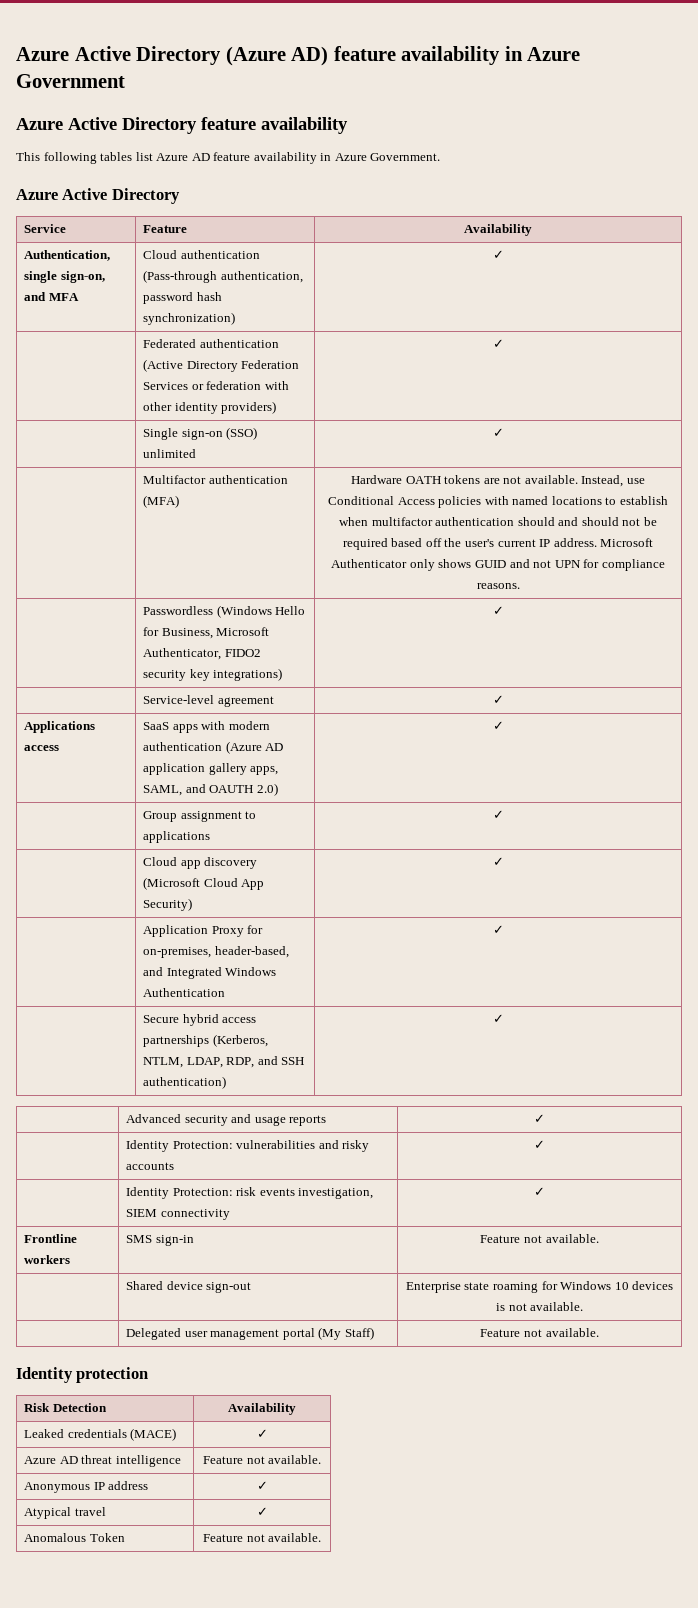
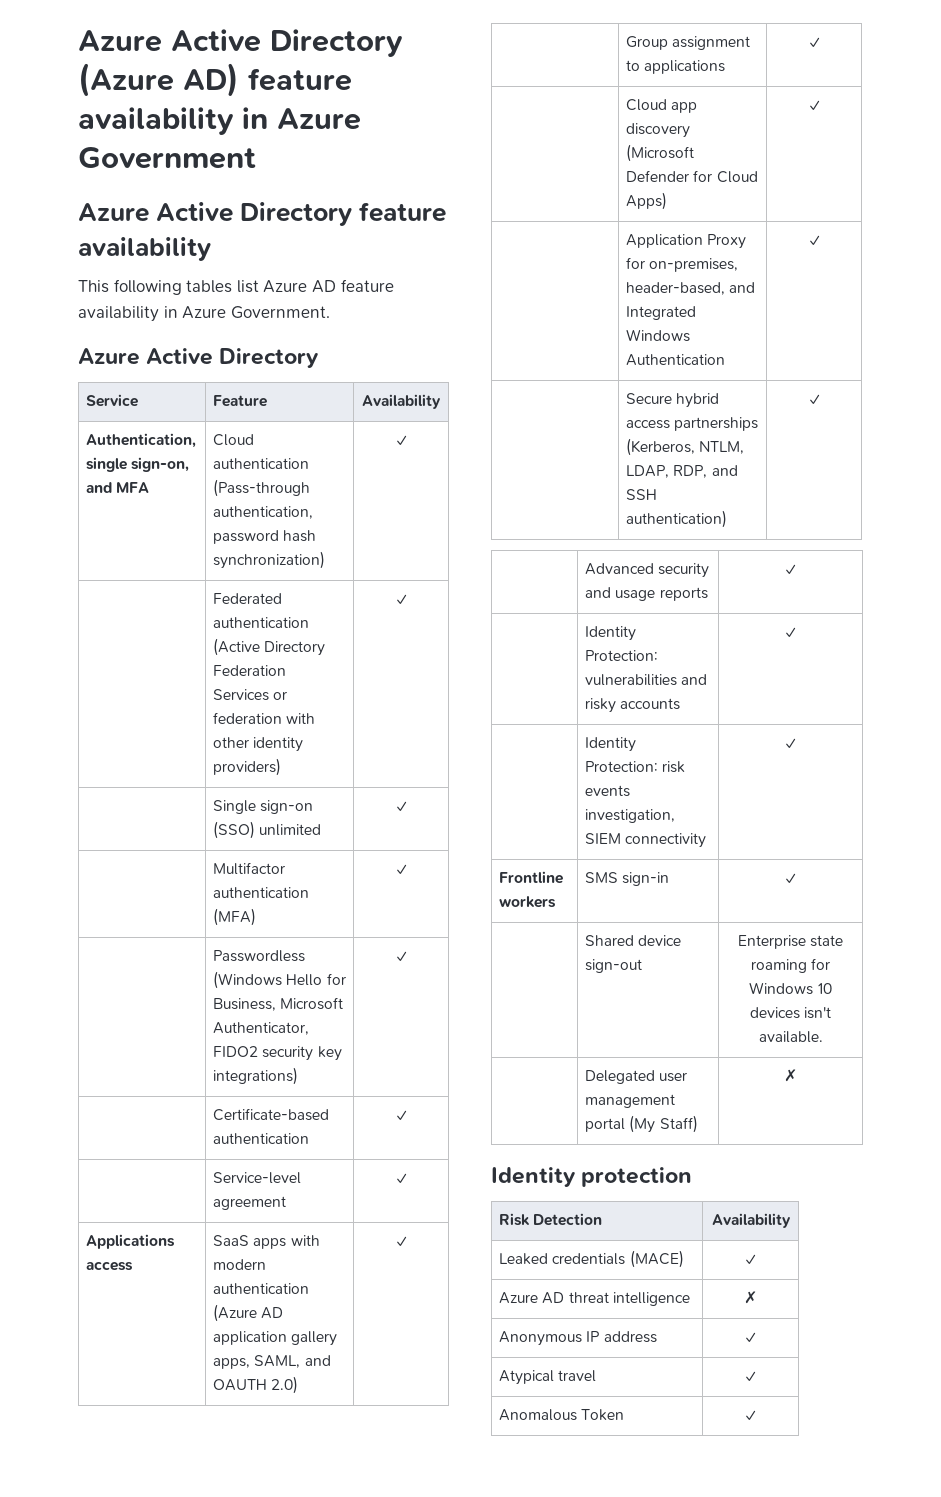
[351,475,645,487] [328,496,668,508] [339,517,657,526] [342,538,654,550] [331,559,665,571] [476,583,520,589] Hardware OATH tokens are not available. Instead, use Conditional Access policies with named locations to establish when multifactor authentication should and should not be required based off the user's current IP address. Microsoft Authenticator only shows GUID and not UPN for compliance reasons. -> [396,864,407,875] ✓
(504, 610) none -> [213,1108,330,1121] [213,1133,310,1144] [396,1110,407,1121] // | Certificate-based authentication | ✓
[203,878,265,890] [143,898,193,911] Cloud App Security) -> [626,170,758,183] [626,192,668,210] Defender for Cloud Apps)
[480,1234,599,1243] Feature not available. -> [786,873,796,884] ✓
[495,1303,527,1311] is not -> [804,1007,832,1019] isn't
[480,1328,599,1337] Feature not available. -> [784,1069,797,1082] ✗
[202,1455,322,1464] Feature not available. -> [744,1291,757,1304] ✗
[202,1533,322,1542] Feature not available. -> [746,1410,756,1421] ✓

